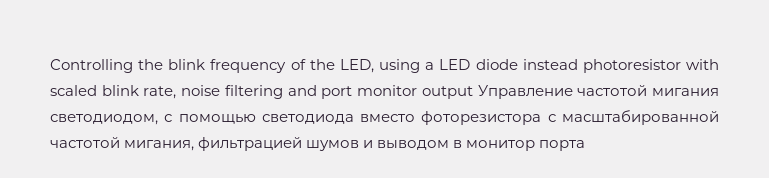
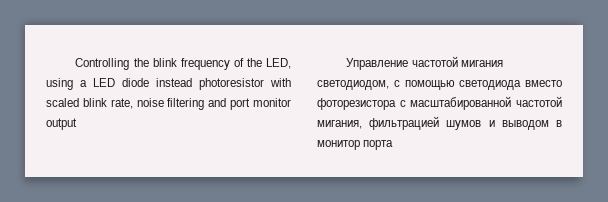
(473, 92) none -> (77, 124) //

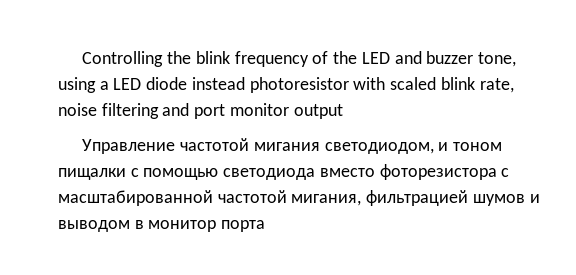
[266,58,292,69] LED, -> [361,51,517,67] LED and buzzer tone,
(389, 85) none -> [438,142,503,151] [58,168,126,180] и тоном пищалки

